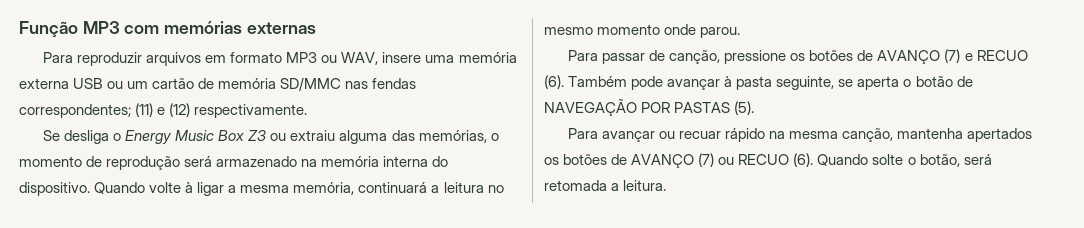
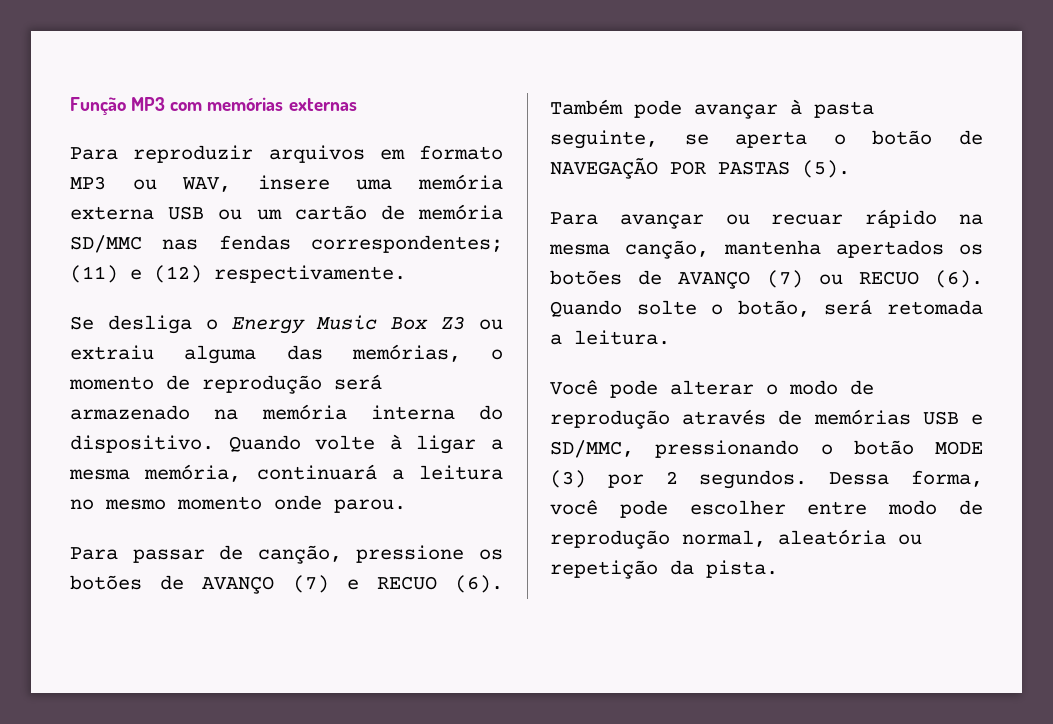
(667, 185) none -> [550,380,874,398] [550,409,983,429] [550,440,983,458] [550,470,983,489] [550,500,983,518] [550,529,922,549] [550,560,778,579] // Você pode alterar o modo de reprodução através de memórias USB e SD/MMC, pressionando o botão MODE (3) por 2 segundos. Dessa forma, você pode escolher entre modo de reprodução normal, aleatória ou repetição da pista.

